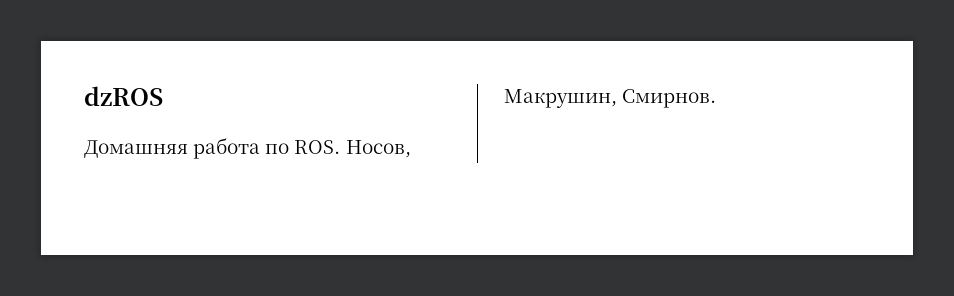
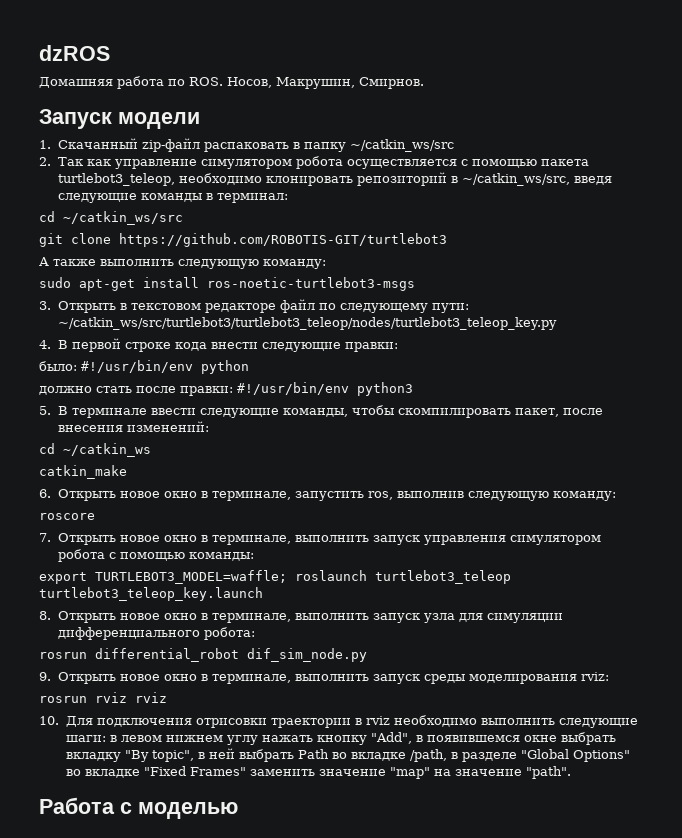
(717, 98) none -> [39,109,200,129] [39,138,454,152] [39,156,589,169] [57,172,612,186] [57,193,288,203] [39,211,183,225] [39,233,447,247] [39,257,326,269] [39,277,415,291] [39,299,469,313] [57,317,558,330] [39,338,398,352] [39,360,249,374] [39,382,413,396] [39,405,603,418] [57,421,209,432] [39,443,151,457] [39,465,127,479] [39,489,616,501] [39,513,95,520] [39,533,601,545] [57,549,254,562] [39,570,511,584] [39,587,263,601] [39,611,563,623] [57,627,255,640] [39,648,367,662] [39,672,609,684] [39,692,167,703] [39,715,638,728] [65,732,616,745] [65,748,630,762] [65,766,571,779] [39,797,238,819] // Запуск модели // 1. Скачанный zip-файл распаковать в папку ~/catkin_ws/src // 2. Так как управление симулятором робота осуществляется с помощью пакета turtlebot3_teleop, необходимо клонировать репозиторий в ~/catkin_ws/src, введя следующие команды в терминал: // cd ~/catkin_ws/src // git clone https://github.com/ROBOTIS-GIT/turtlebot3 // А также выполнить следующую команду: // sudo apt-get install ros-noetic-turtlebot3-msgs // 3. Открыть в текстовом редакторе файл по следующему пути: ~/catkin_ws/src/turtlebot3/turtlebot3_teleop/nodes/turtlebot3_teleop_key.py // 4. В первой строке кода внести следующие правки: // было: #!/usr/bin/env python // должно стать после правки: #!/usr/bin/env python3 // 5. В терминале ввести следующие команды, чтобы скомпилировать пакет, после внесения изменений: // cd ~/catkin_ws // catkin_make // 6. Открыть новое окно в терминале, запустить ros, выполнив следующую команду: // roscore // 7. Открыть новое окно в терминале, выполнить запуск управления симулятором робота с помощью команды: // export TURTLEBOT3_MODEL=waffle; roslaunch turtlebot3_teleop turtlebot3_teleop_key.launch // 8. Открыть новое окно в терминале, выполнить запуск узла для симуляции дифференциального робота: // rosrun differential_robot dif_sim_node.py // 9. Открыть новое окно в терминале, выполнить запуск среды моделирования rviz: // rosrun rviz rviz // 10. Для подключения отрисовки траектории в rviz необходимо выполнить следующие шаги: в левом нижнем углу нажать кнопку "Add", в появившемся окне выбрать вкладку "By topic", в ней выбрать Path во вкладке /path, в разделе "Global Options" во вкладке "Fixed Frames" заменить значение "map" на значение "path". // Работа с моделью

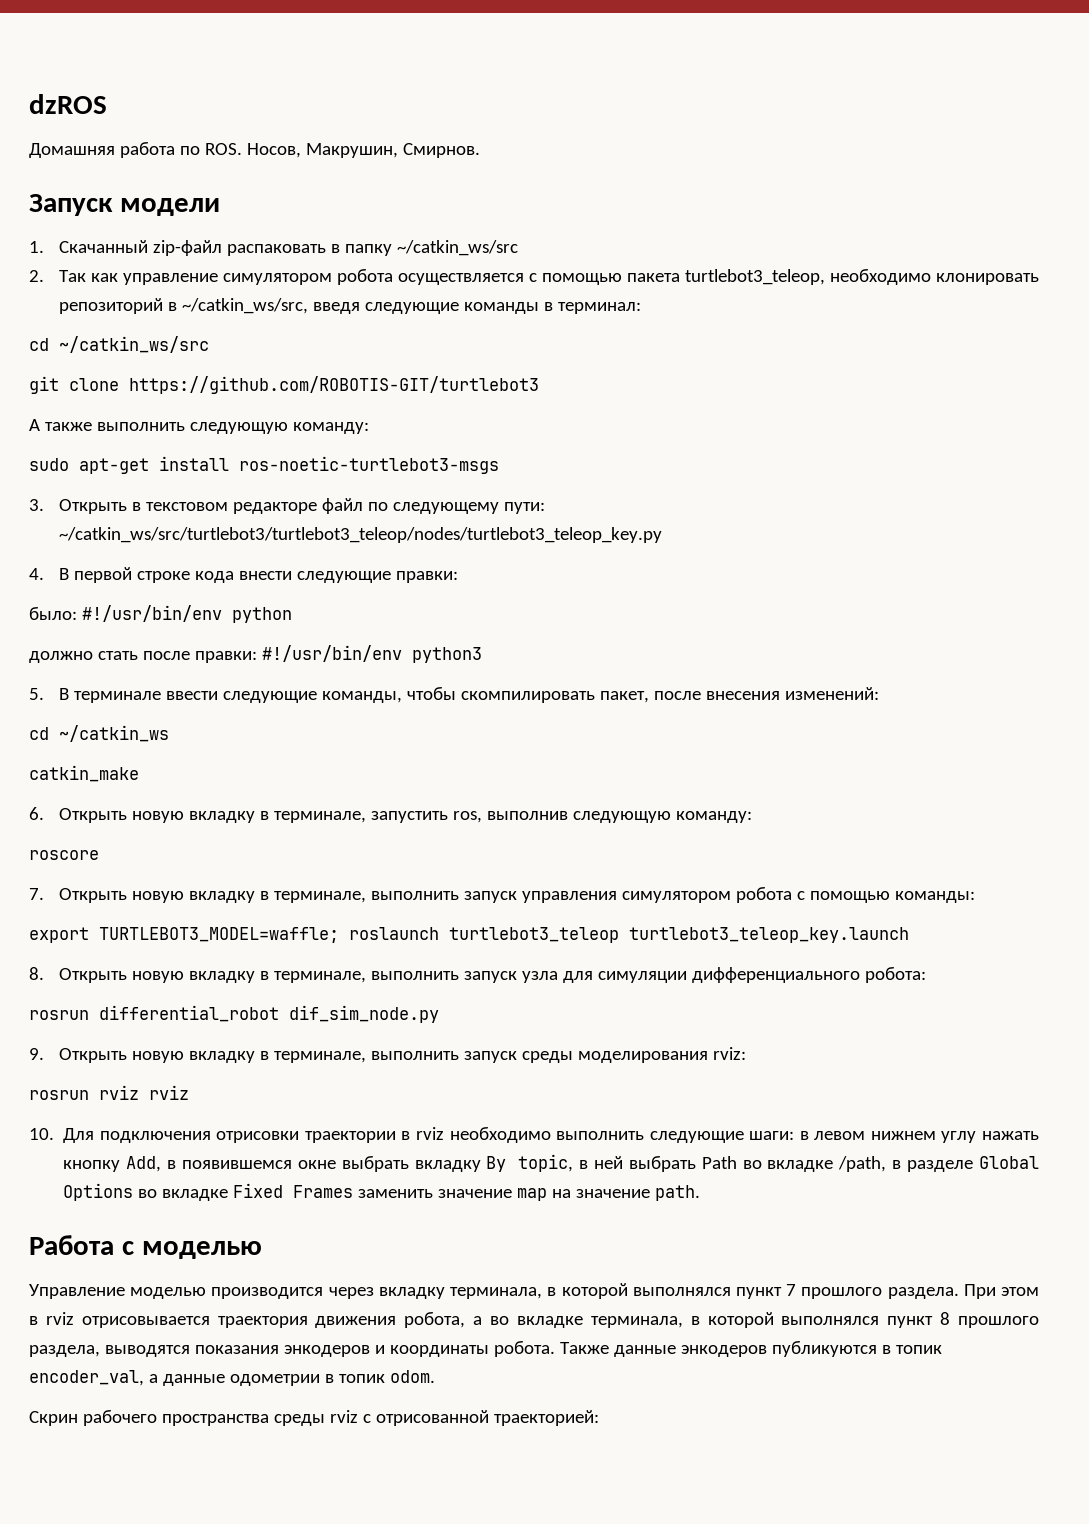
[119,491,197,498] новое окно -> [131,811,255,823] новую вкладку
[119,535,197,542] новое окно -> [131,891,255,903] новую вкладку
[119,613,197,620] новое окно -> [131,971,255,983] новую вкладку
[119,674,197,681] новое окно -> [131,1051,255,1063] новую вкладку
[370,732,412,744] "Add", -> [126,1156,162,1172] Add,
[124,750,194,762] "By topic", -> [486,1154,574,1172] By topic,
[520,749,630,762] [65,766,246,778] "Global Options" во вкладке "Fixed Frames" -> [979,1156,1039,1169] [63,1183,354,1201] Global Options во вкладке Fixed Frames
[389,767,430,779] "map" -> [517,1188,548,1201] map
[525,766,571,779] "path". -> [655,1185,701,1201] path.
(238, 810) none -> [29,1283,1039,1299] [29,1312,1039,1328] [29,1341,942,1357] [29,1370,435,1386] [29,1410,599,1426] // Управление моделью производится через вкладку терминала, в которой выполнялся пункт 7 прошлого раздела. При этом в rviz отрисовывается траектория движения робота, а во вкладке терминала, в которой выполнялся пункт 8 прошлого раздела, выводятся показания энкодеров и координаты робота. Также данные энкодеров публикуются в топик encoder_val, а данные одометрии в топик odom. // Скрин рабочего пространства среды rviz с отрисованной траекторией:

